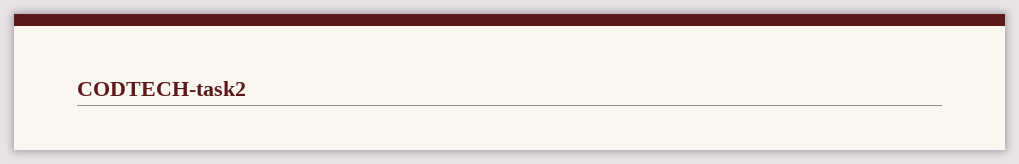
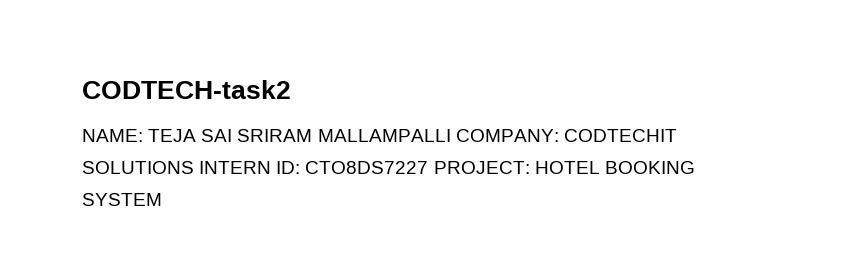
(246, 88) none -> [82,129,677,142] [82,161,695,174] [82,193,162,206] // NAME: TEJA SAI SRIRAM MALLAMPALLI COMPANY: CODTECHIT SOLUTIONS INTERN ID: CTO8DS7227 PROJECT: HOTEL BOOKING SYSTEM

